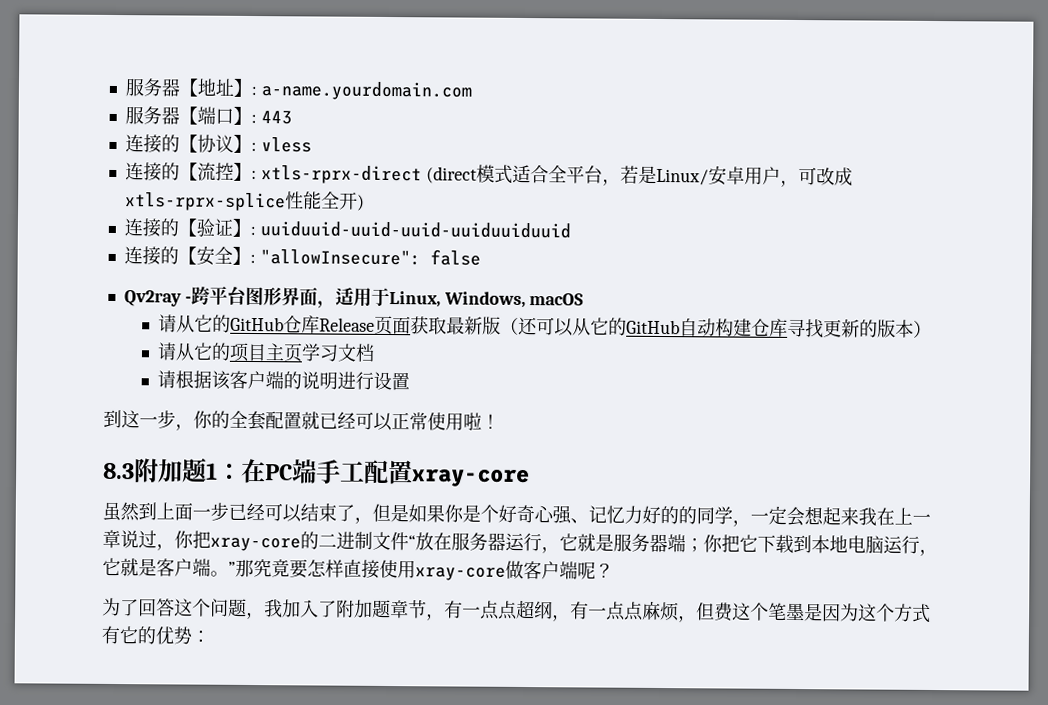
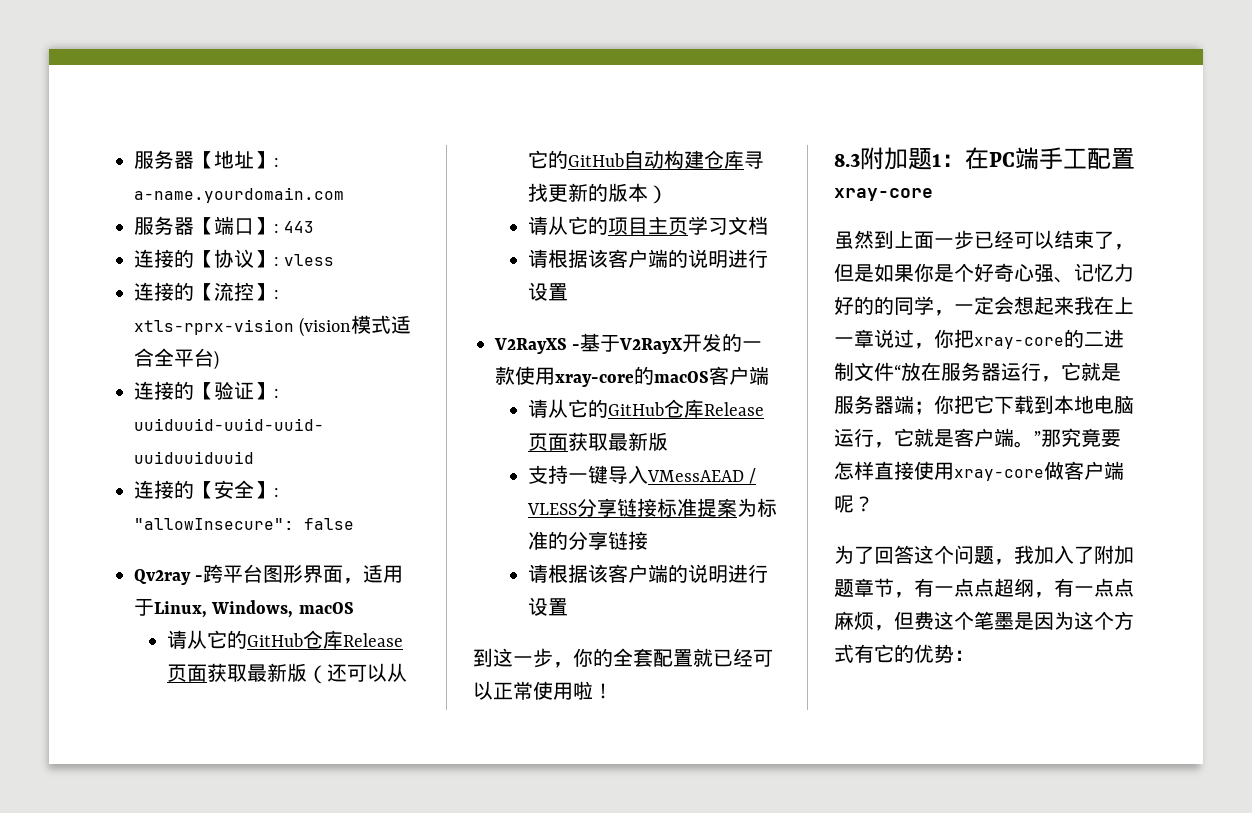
[260,165,477,185] xtls-rprx-direct (direct -> [134,317,352,337] xtls-rprx-vision (vision
[601,165,853,188] [124,191,358,212] ，若是Linux/安卓用户，可改成xtls-rprx-splice性能全开 -> (214, 357) none
(411, 381) none -> [494,333,763,354] [495,366,769,387] [527,399,764,418] [527,432,668,451] [527,465,757,484] [526,498,777,517] [527,531,648,550] [527,564,768,583] [527,597,568,616] // V2RayXS -基于V2RayX开发的一款使用xray-core的macOS客户端 // 请从它的GitHub仓库Release页面获取最新版 // 支持一键导入VMessAEAD / VLESS分享链接标准提案为标准的分享链接 // 请根据该客户端的说明进行设置

